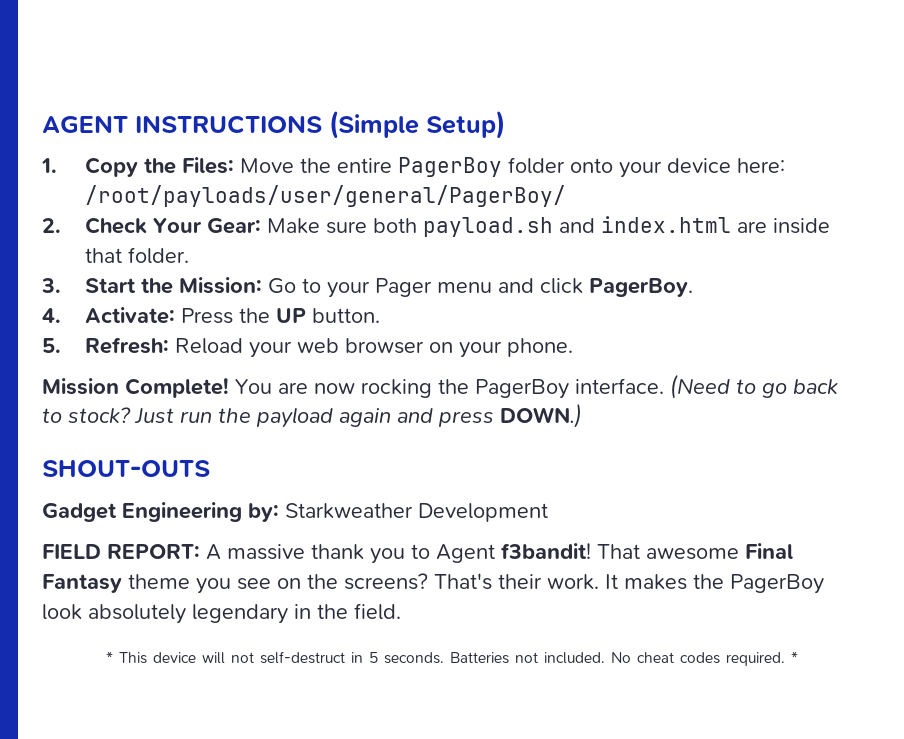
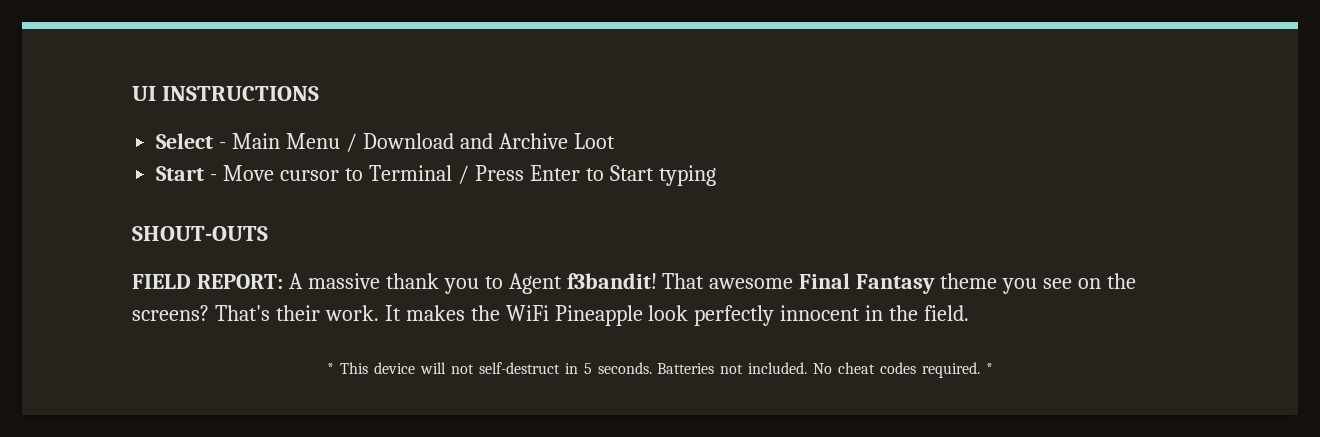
[42,115,128,133] AGENT -> [132,86,156,101] UI
[329,110,505,139] [41,157,785,178] [84,185,566,207] [42,216,830,237] [84,247,189,264] [41,277,693,298] [42,307,380,324] [42,337,573,358] [42,374,838,399] [42,403,582,428] [42,460,210,477] [42,502,548,522] (Simple Setup) // 1. Copy the Files: Move the entire PagerBoy folder onto your device here: /root/payloads/user/general/PagerBoy/ // 2. Check Your Gear: Make sure both payload.sh and index.html are inside that folder. // 3. Start the Mission: Go to your Pager menu and click PagerBoy. // 4. Activate: Press the UP button. // 5. Refresh: Reload your web browser on your phone. // Mission Complete! You are now rocking the PagerBoy interface. (Need to go back to stock? Just run the payload again and press DOWN.) // SHOUT-OUTS // Gadget Engineering by: Starkweather Development -> [156,133,615,152] [156,165,716,186] [132,226,268,241] // Select - Main Menu / Download and Archive Loot // Start - Move cursor to Terminal / Press Enter to Start typing // SHOUT-OUTS
[730,574,824,594] [42,604,288,624] PagerBoy look absolutely legendary -> [505,305,861,326] WiFi Pineapple look perfectly innocent

